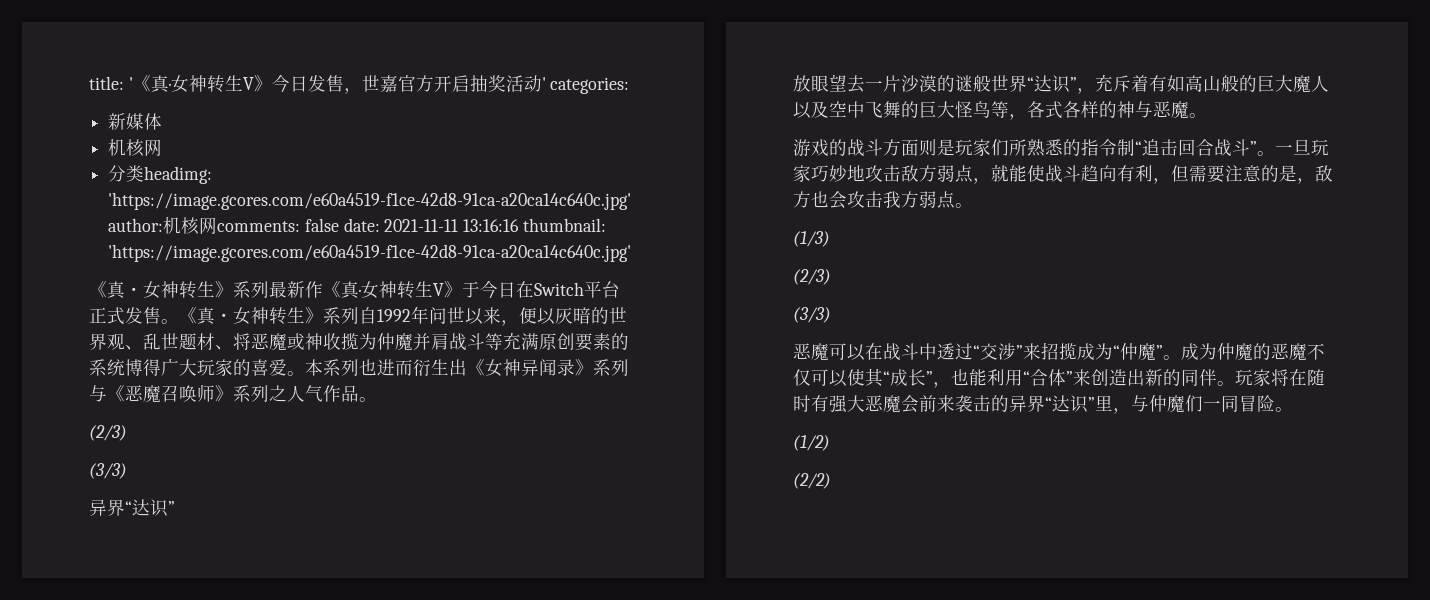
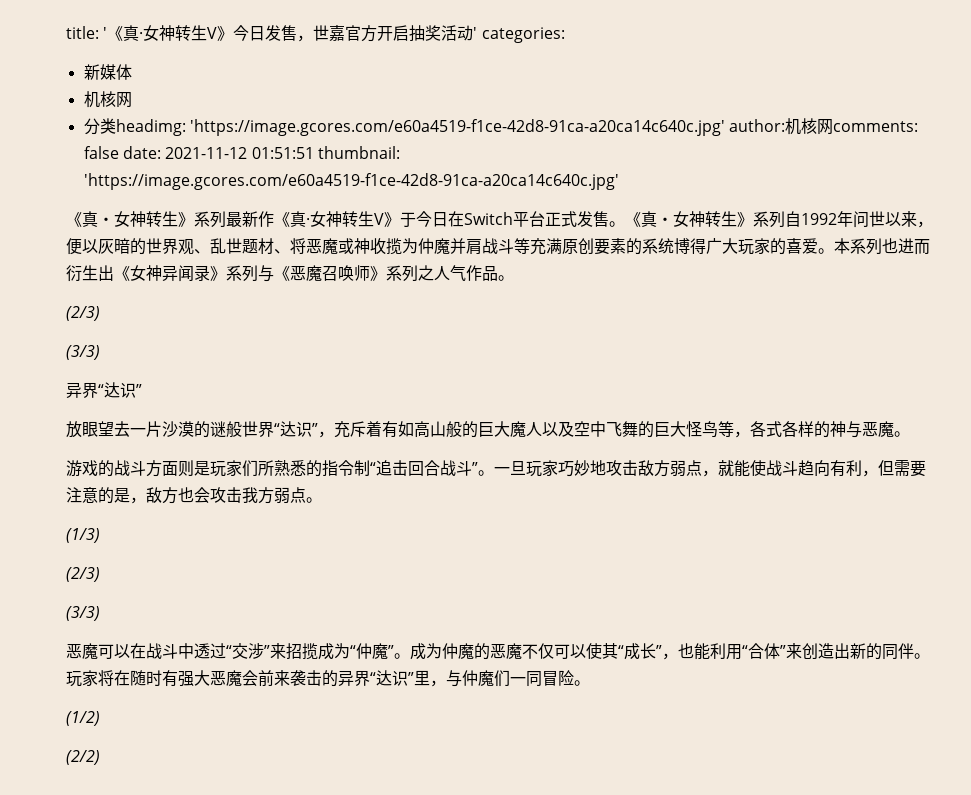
[384,219,520,232] 2021-11-11 13:16:16 -> [165,147,314,159] 2021-11-12 01:51:51

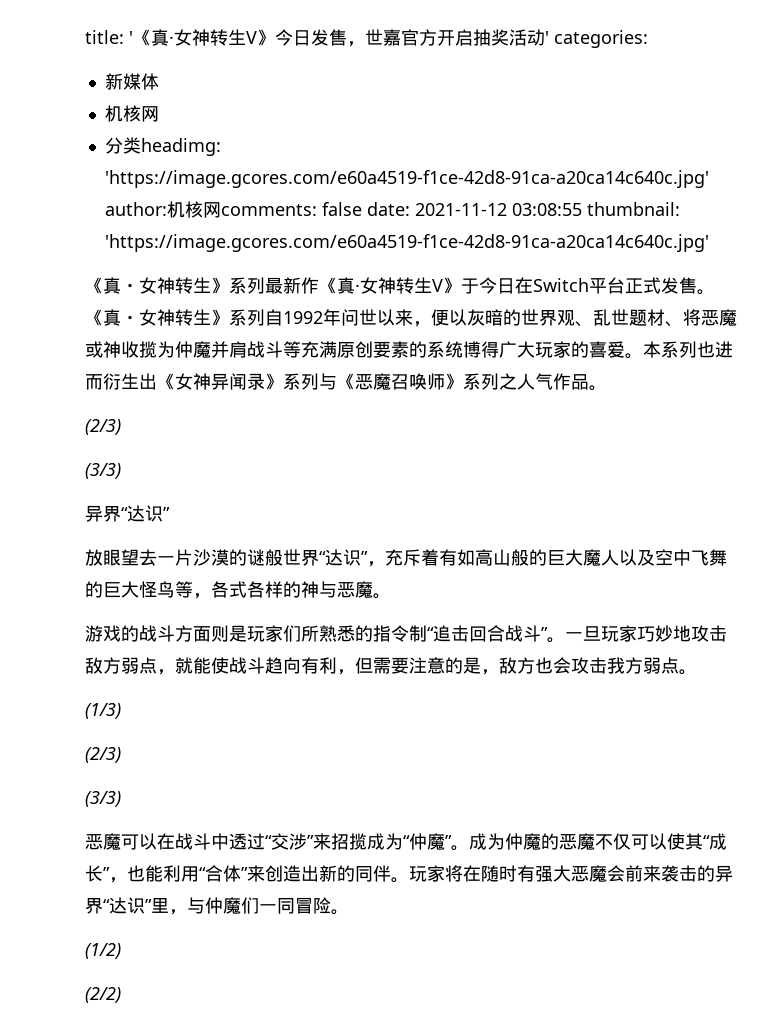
[251,147,314,159] 01:51:51 -> [511,203,582,216] 03:08:55

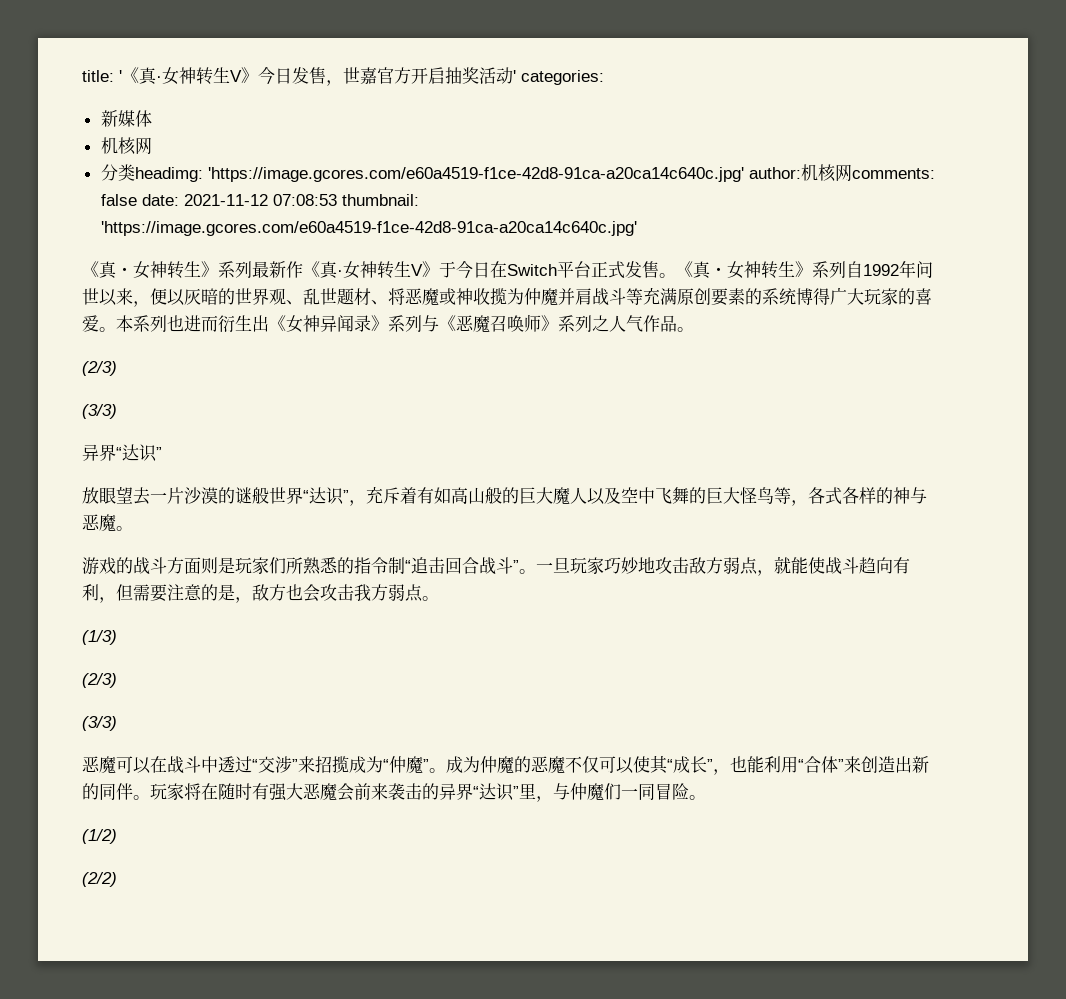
[511,203,582,216] 03:08:55 -> [272,194,337,206] 07:08:53

